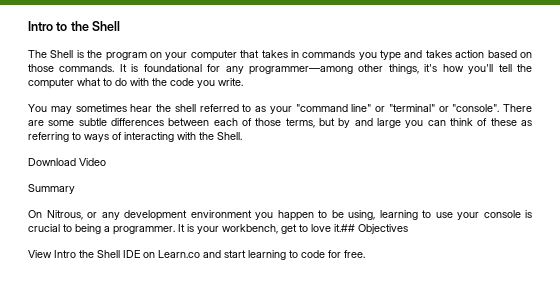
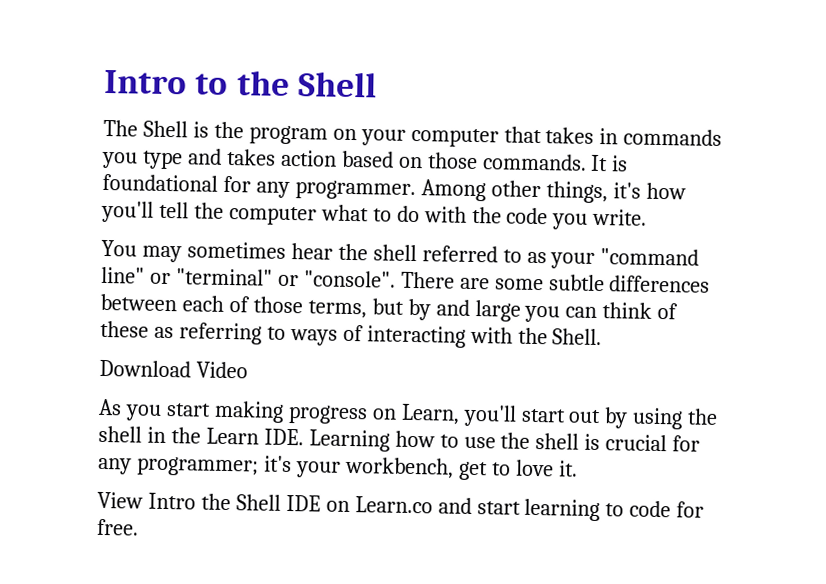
[248,66,353,75] programmer—among -> [294,179,486,202] programmer. Among
[28,184,75,194] [28,210,532,221] [28,224,194,235] Summary // On Nitrous, or any development environment you happen to be using, learning to use your console is crucial to being a programmer. It is -> [98,398,719,430] [98,425,701,452] [98,455,292,477] As you start making progress on Learn, you'll start out by using the shell in the Learn IDE. Learning how to use the shell is crucial for any programmer; it's
[334,224,408,234] it.## Objectives -> [558,460,578,477] it.

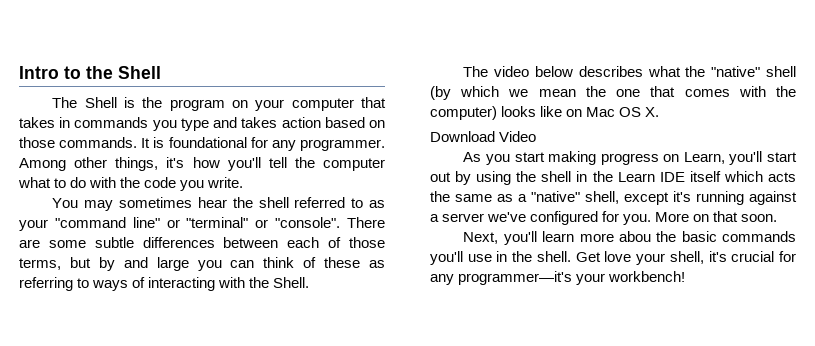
(603, 337) none -> [463,66,796,77] [430,86,796,100] [430,106,660,120] // The video below describes what the "native" shell (by which we mean the one that comes with the computer) looks like on Mac OS X.
[263,428,701,452] [98,455,578,481] [97,491,705,522] [97,518,139,536] IDE. Learning how to use the shell is crucial for any programmer; it's your workbench, get to love it. // View Intro the Shell IDE on Learn.co and start learning to code for free. -> [659,171,796,182] [430,191,797,205] [430,211,778,225] [463,231,796,245] [430,251,796,265] [430,271,686,285] IDE itself which acts the same as a "native" shell, except it's running against a server we've configured for you. More on that soon. // Next, you'll learn more abou the basic commands you'll use in the shell. Get love your shell, it's crucial for any programmer—it's your workbench!

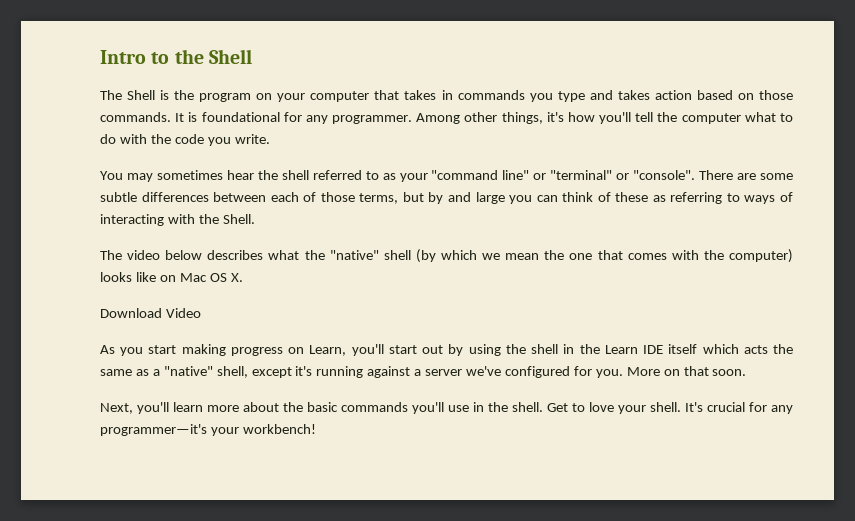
[618,231,651,242] abou -> [243,402,279,412] about
(601, 257) none -> [572,403,585,412] to
[669,251,727,264] shell, it's -> [650,402,703,412] shell. It's

